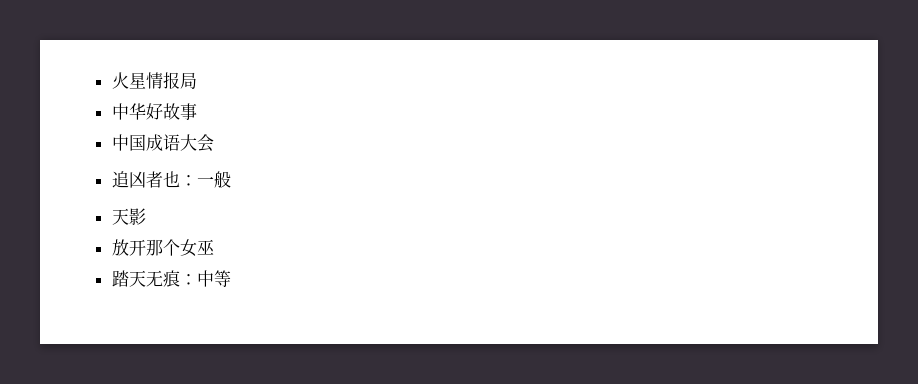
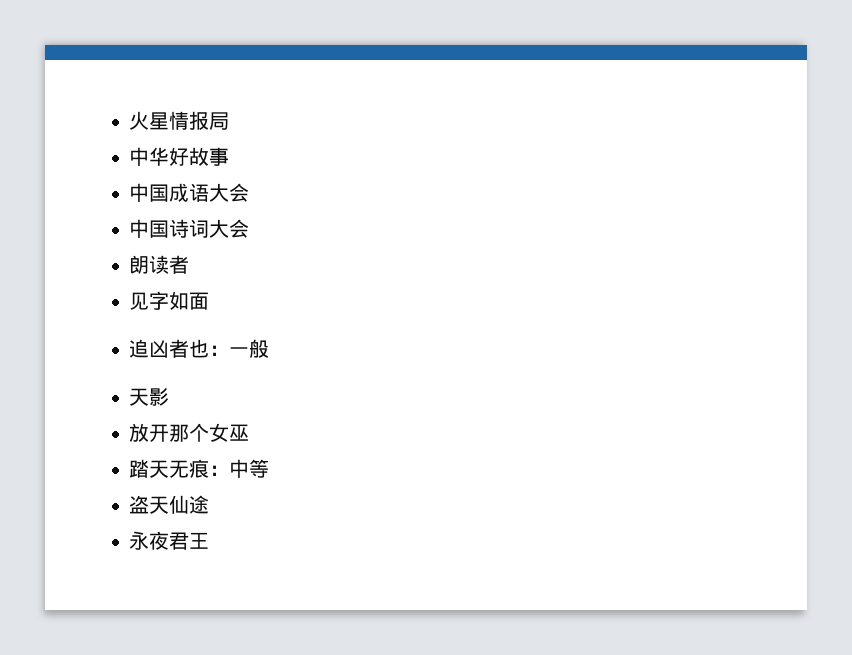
(214, 143) none -> [129,219,250,238] [129,255,190,274] [129,291,210,310] // 中国诗词大会 // 朗读者 // 见字如面
(231, 278) none -> [129,495,210,514] [129,531,210,550] // 盗天仙途 // 永夜君王

